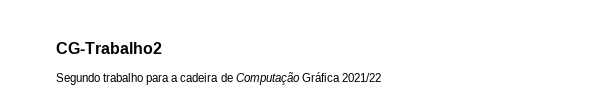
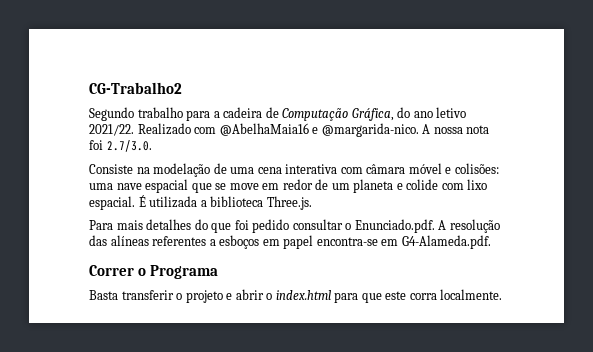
[301,72,381,82] Gráfica 2021/22 -> [351,107,467,121] [89,123,490,137] [89,140,152,152] [89,163,499,177] [89,179,488,193] [89,195,312,210] [89,219,500,233] [89,235,491,249] [89,265,218,279] [89,289,503,303] Gráfica, do ano letivo 2021/22. Realizado com @AbelhaMaia16 e @margarida-nico. A nossa nota foi 2.7/3.0. // Consiste na modelação de uma cena interativa com câmara móvel e colisões: uma nave espacial que se move em redor de um planeta e colide com lixo espacial. É utilizada a biblioteca Three.js. // Para mais detalhes do que foi pedido consultar o Enunciado.pdf. A resolução das alíneas referentes a esboços em papel encontra-se em G4-Alameda.pdf. // Correr o Programa // Basta transferir o projeto e abrir o index.html para que este corra localmente.

